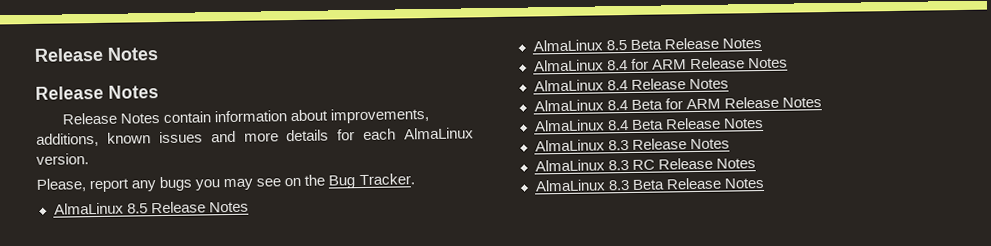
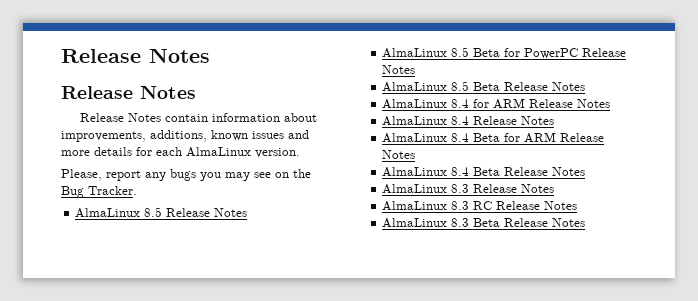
(249, 207) none -> [382,47,627,59] [382,65,416,74] // AlmaLinux 8.5 Beta for PowerPC Release Notes

